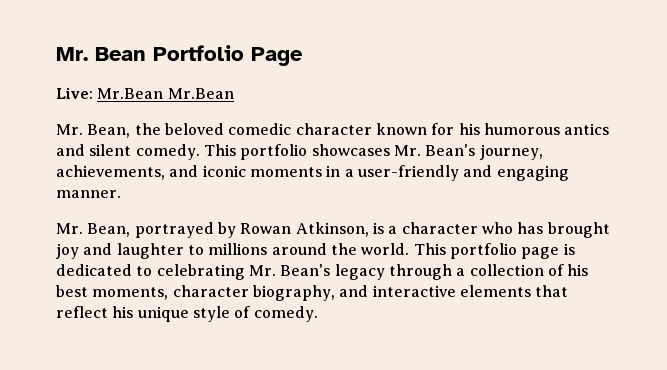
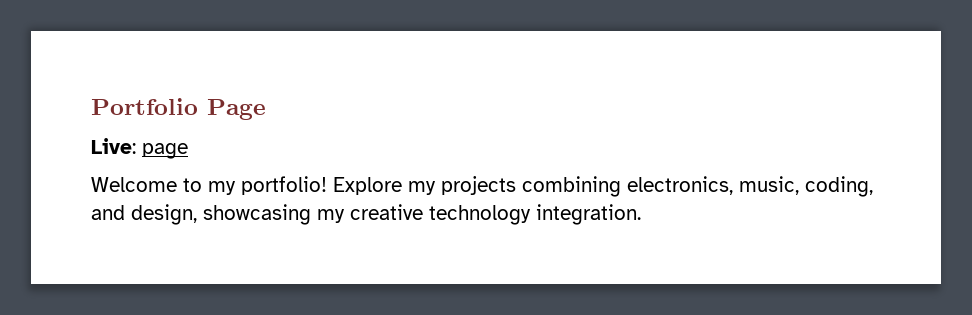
[56,47,146,61] Mr. Bean -> (91, 106) none
[97,88,234,99] [56,123,610,138] [56,144,543,160] [56,165,569,181] [56,190,121,198] [56,222,610,238] [56,243,575,259] [56,264,589,280] [56,285,569,301] [56,306,318,322] Mr.Bean Mr.Bean // Mr. Bean, the beloved comedic character known for his humorous antics and silent comedy. This portfolio showcases Mr. Bean's journey, achievements, and iconic moments in a user-friendly and engaging manner. // Mr. Bean, portrayed by Rowan Atkinson, is a character who has brought joy and laughter to millions around the world. This portfolio page is dedicated to celebrating Mr. Bean's legacy through a collection of his best moments, character biography, and interactive elements that reflect his unique style of comedy. -> [142,143,188,159] [91,176,873,197] [91,204,641,225] page // Welcome to my portfolio! Explore my projects combining electronics, music, coding, and design, showcasing my creative technology integration.

